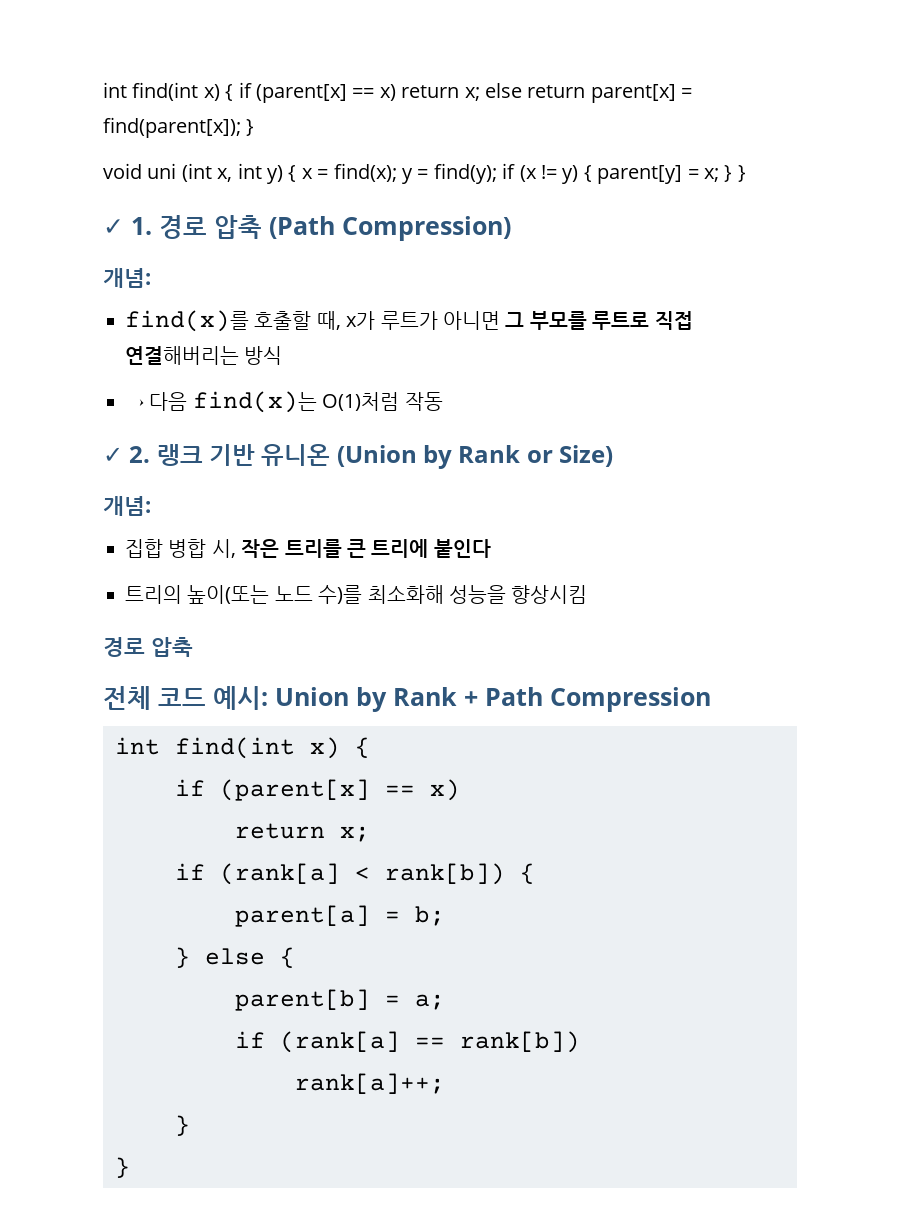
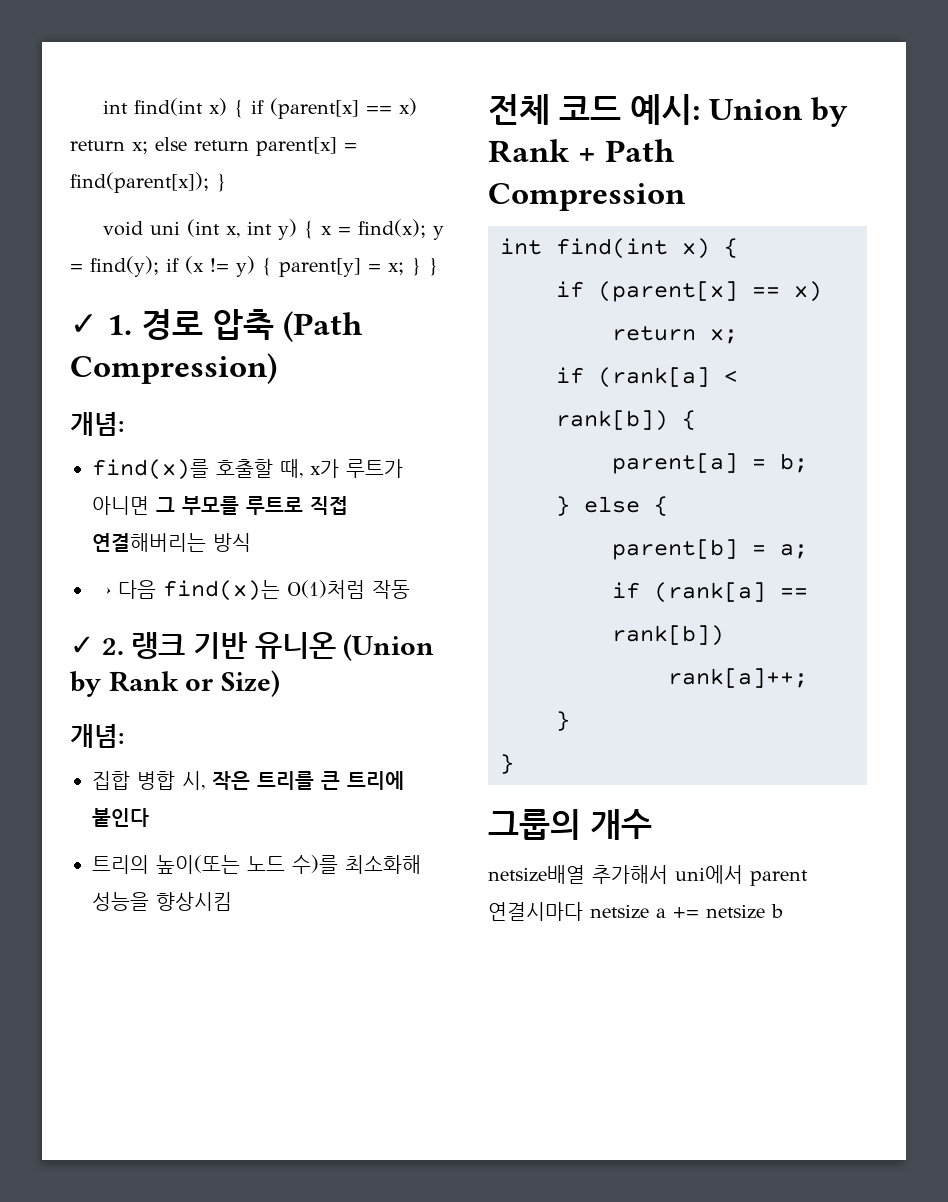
[103,637,193,657] // 경로 압축 -> (232, 901) none
(130, 1167) none -> [488,809,652,840] [488,865,808,886] [488,902,783,921] // 그룹의 개수 // netsize배열 추가해서 uni에서 parent 연결시마다 netsize a += netsize b

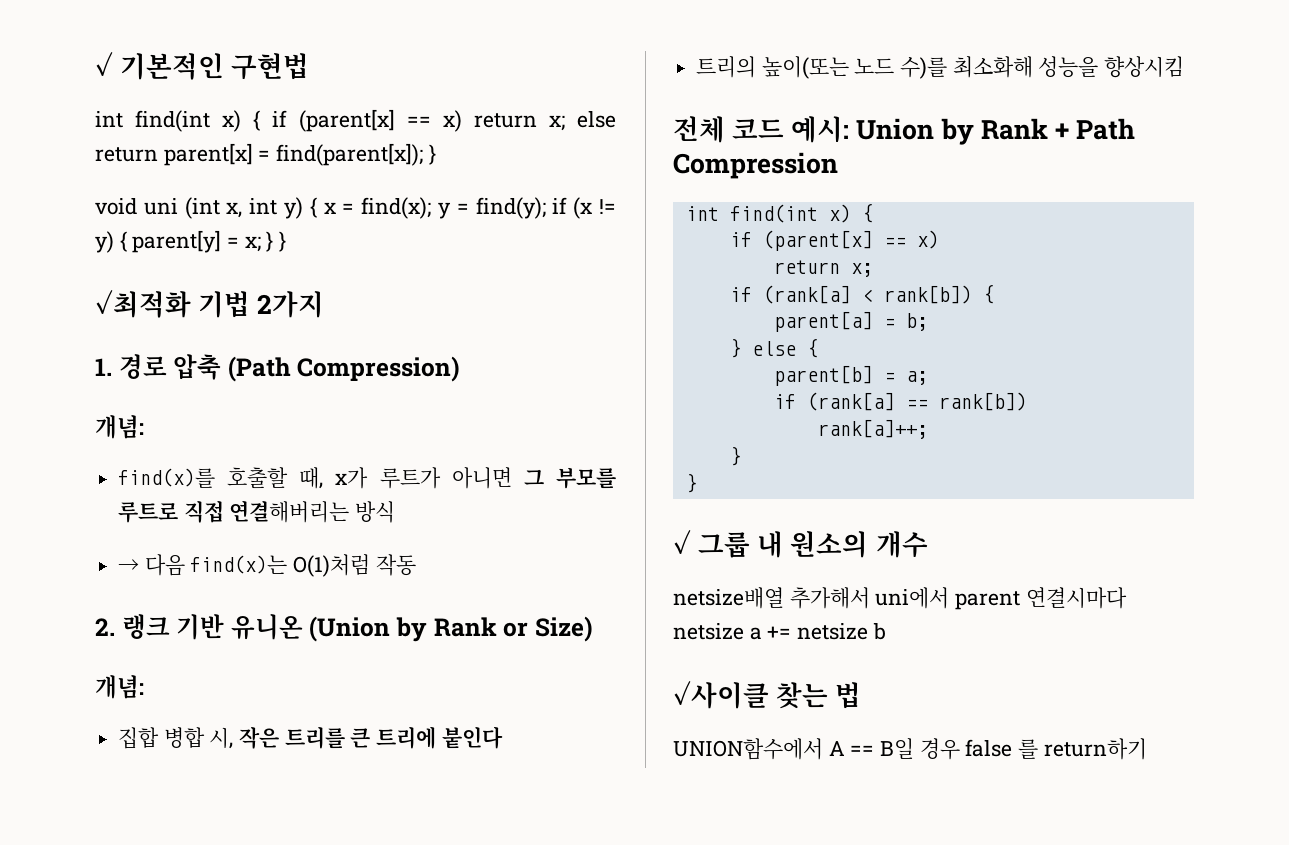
(103, 107) none -> [95,52,310,80] ✓ 기본적인 구현법 //
[70,314,98,335] ✓ -> [95,290,325,318] ✓최적화 기법 2가지 //
[70,636,94,655] ✓ -> (416, 565) none
[488,809,581,840] 그룹의 -> [673,530,869,558] ✓ 그룹 내 원소의
(783, 911) none -> [673,681,862,709] [673,738,1147,760] // ✓사이클 찾는 법 // UNION함수에서 A == B일 경우 false 를 return하기

